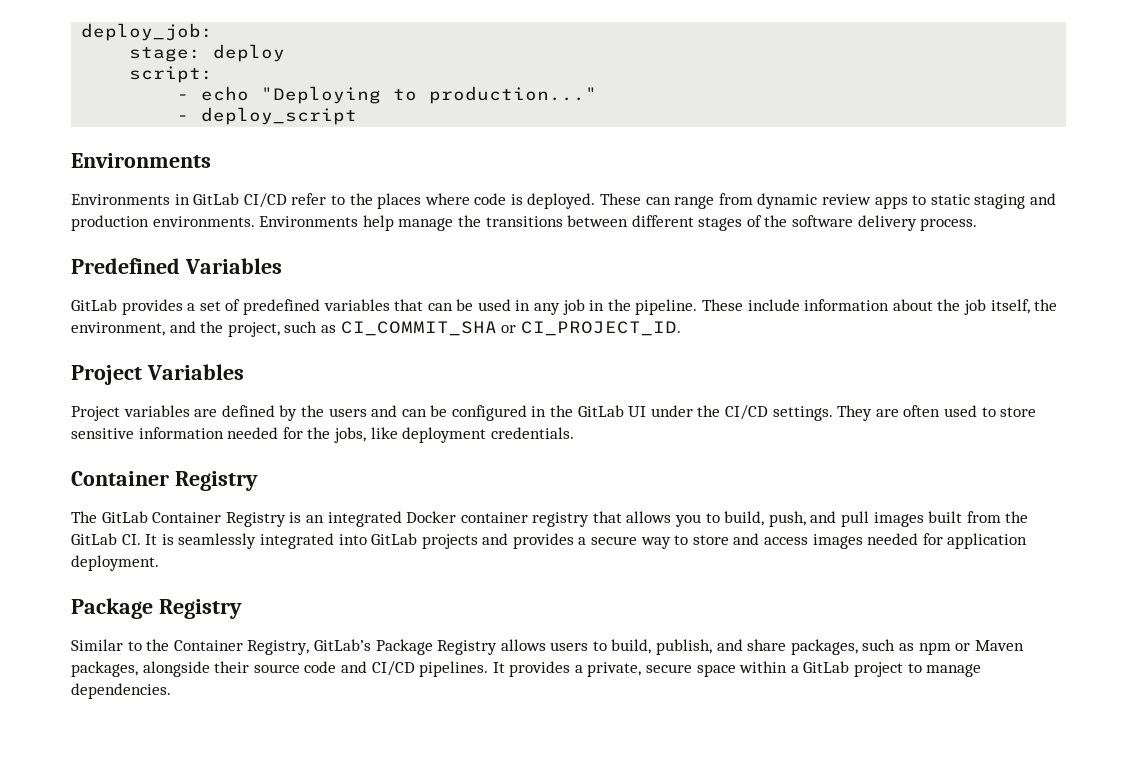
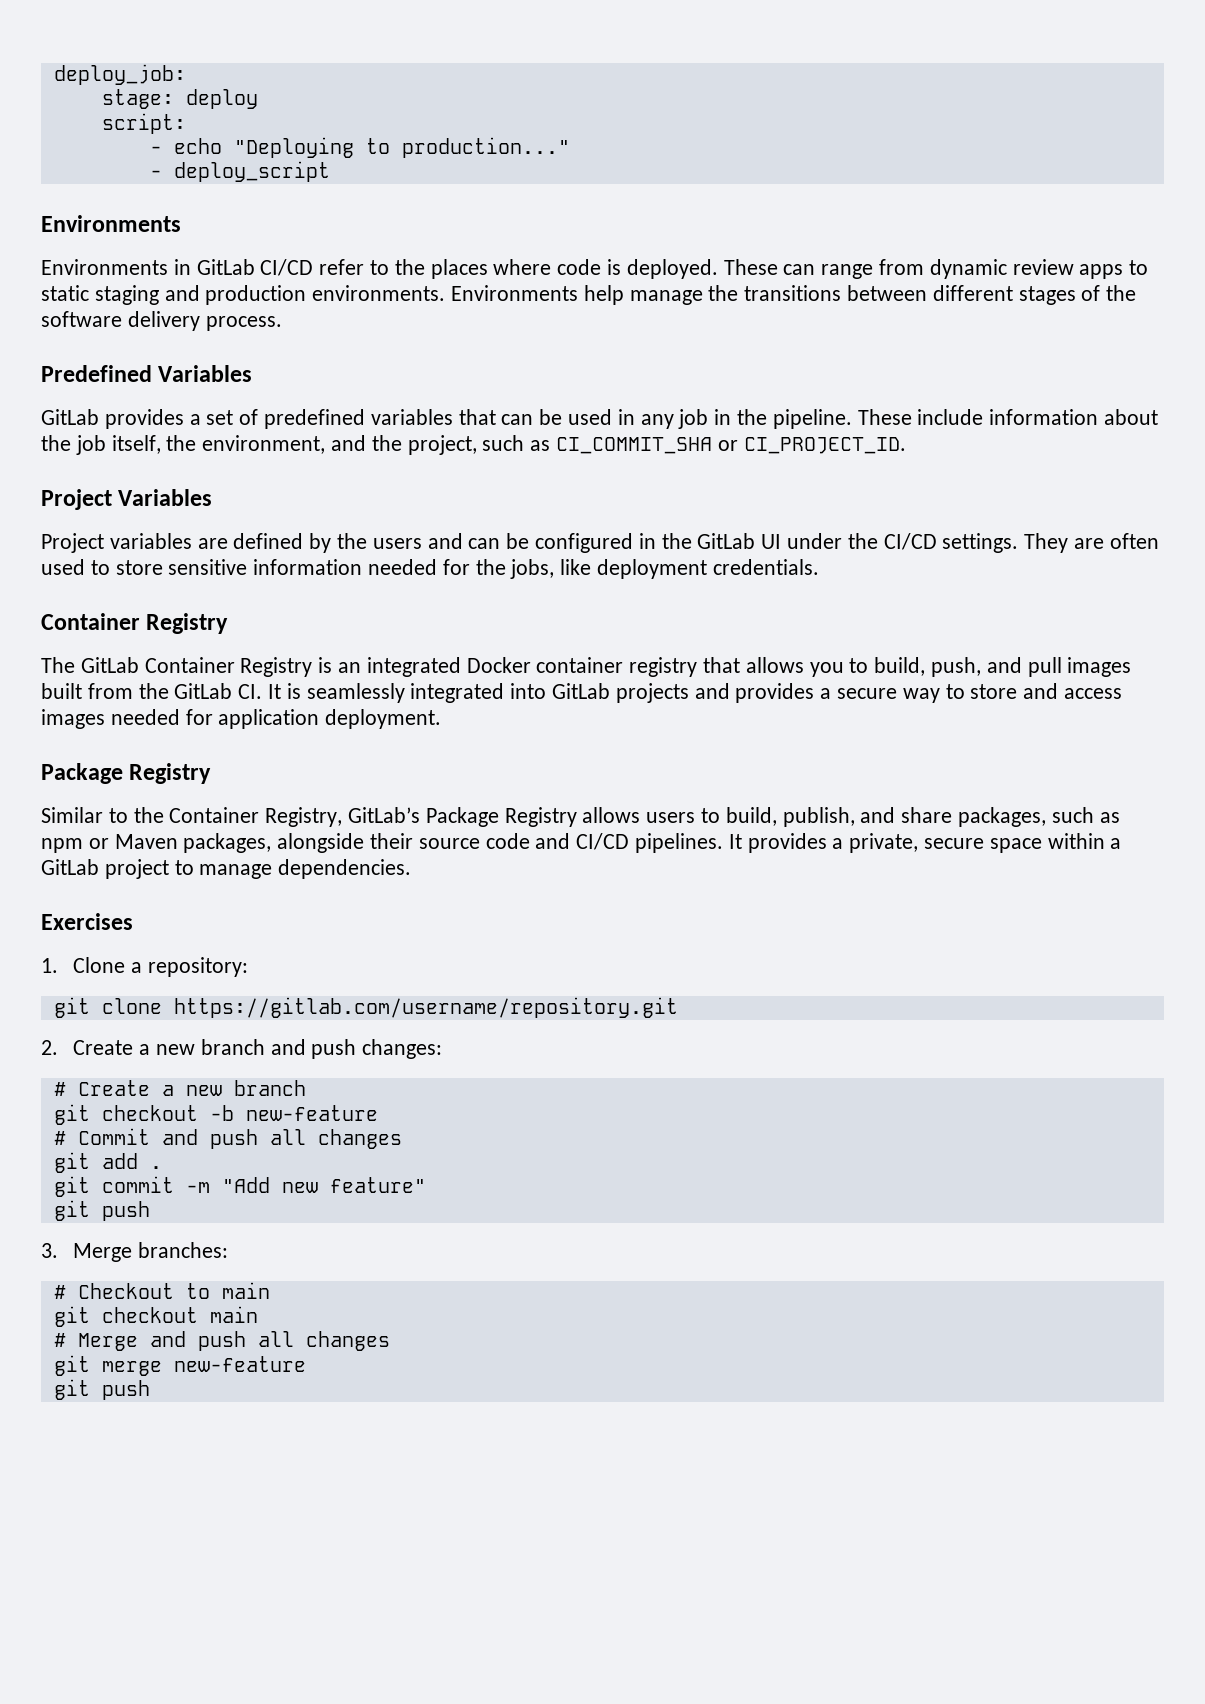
(171, 691) none -> [41,913,133,930] [41,957,248,977] [53,997,678,1018] [41,1039,443,1059] [53,1080,306,1096] [53,1104,378,1125] [53,1128,402,1149] [53,1152,162,1173] [53,1176,426,1197] [53,1200,150,1221] [41,1242,229,1262] [53,1282,270,1299] [53,1306,258,1327] [53,1331,390,1351] [53,1355,306,1376] [53,1379,150,1400] // Exercises // 1. Clone a repository: // git clone https://gitlab.com/username/repository.git // 2. Create a new branch and push changes: // # Create a new branch // git checkout -b new-feature // # Commit and push all changes // git add . // git commit -m "Add new feature" // git push // 3. Merge branches: // # Checkout to main // git checkout main // # Merge and push all changes // git merge new-feature // git push

